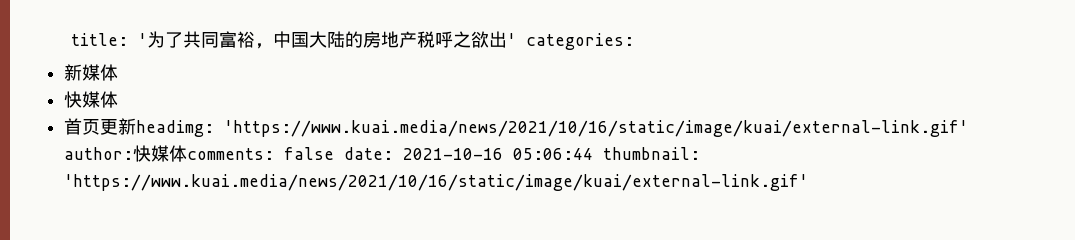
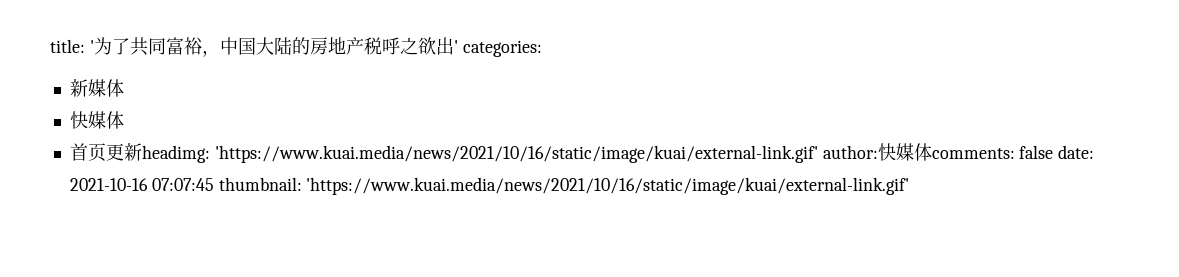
[513,148,594,160] 05:06:44 -> [151,178,214,191] 07:07:45

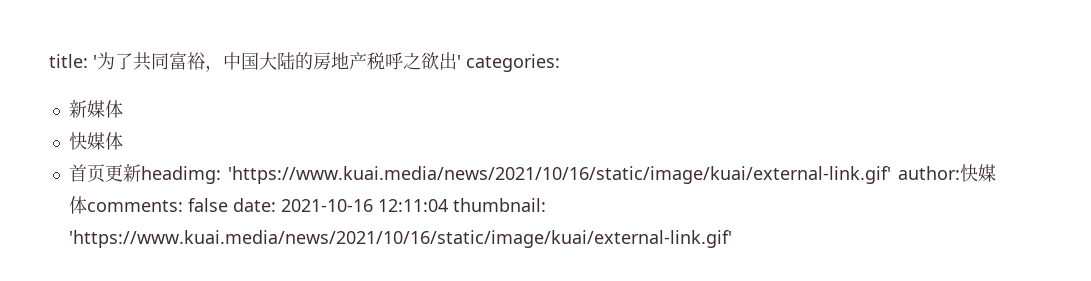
[151,178,214,191] 07:07:45 -> [377,199,448,212] 12:11:04

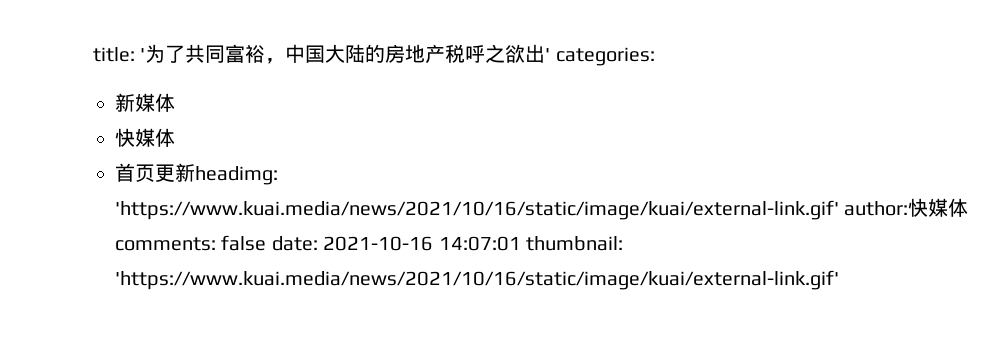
[377,199,448,212] 12:11:04 -> [438,236,521,251] 14:07:01

